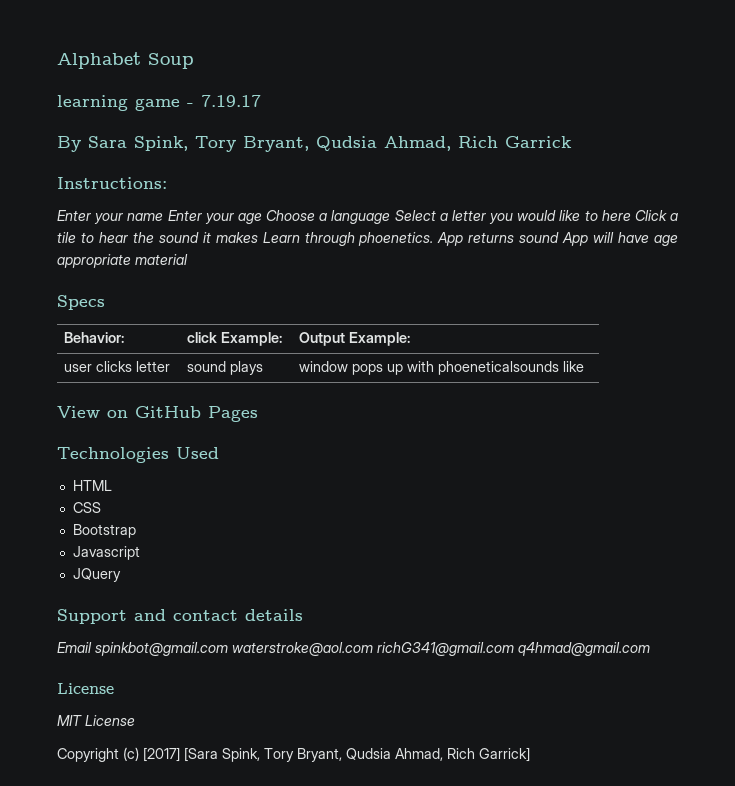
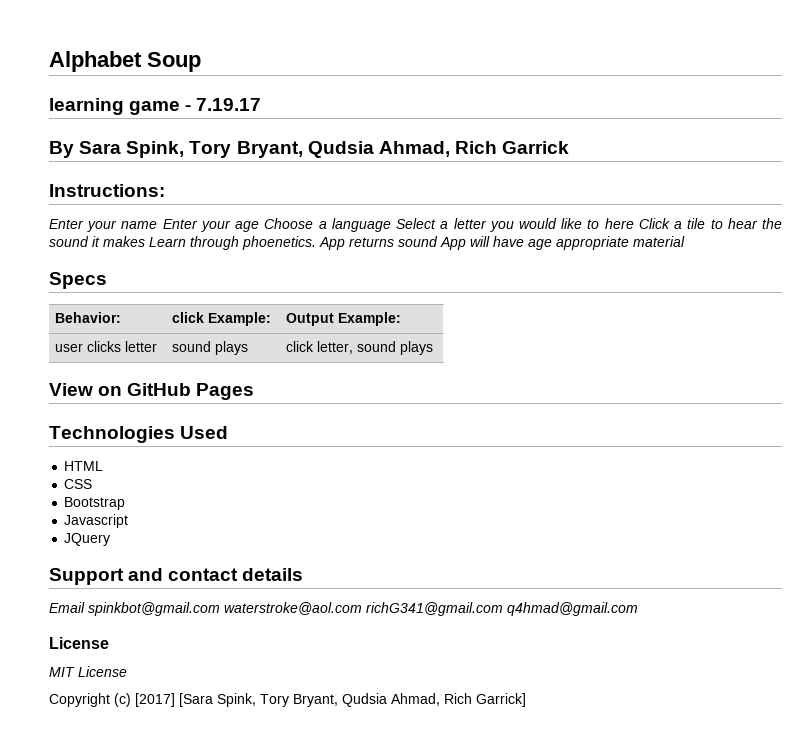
[299,361,585,375] window pops up with phoeneticalsounds like -> [286,341,434,355] click letter, sound plays

